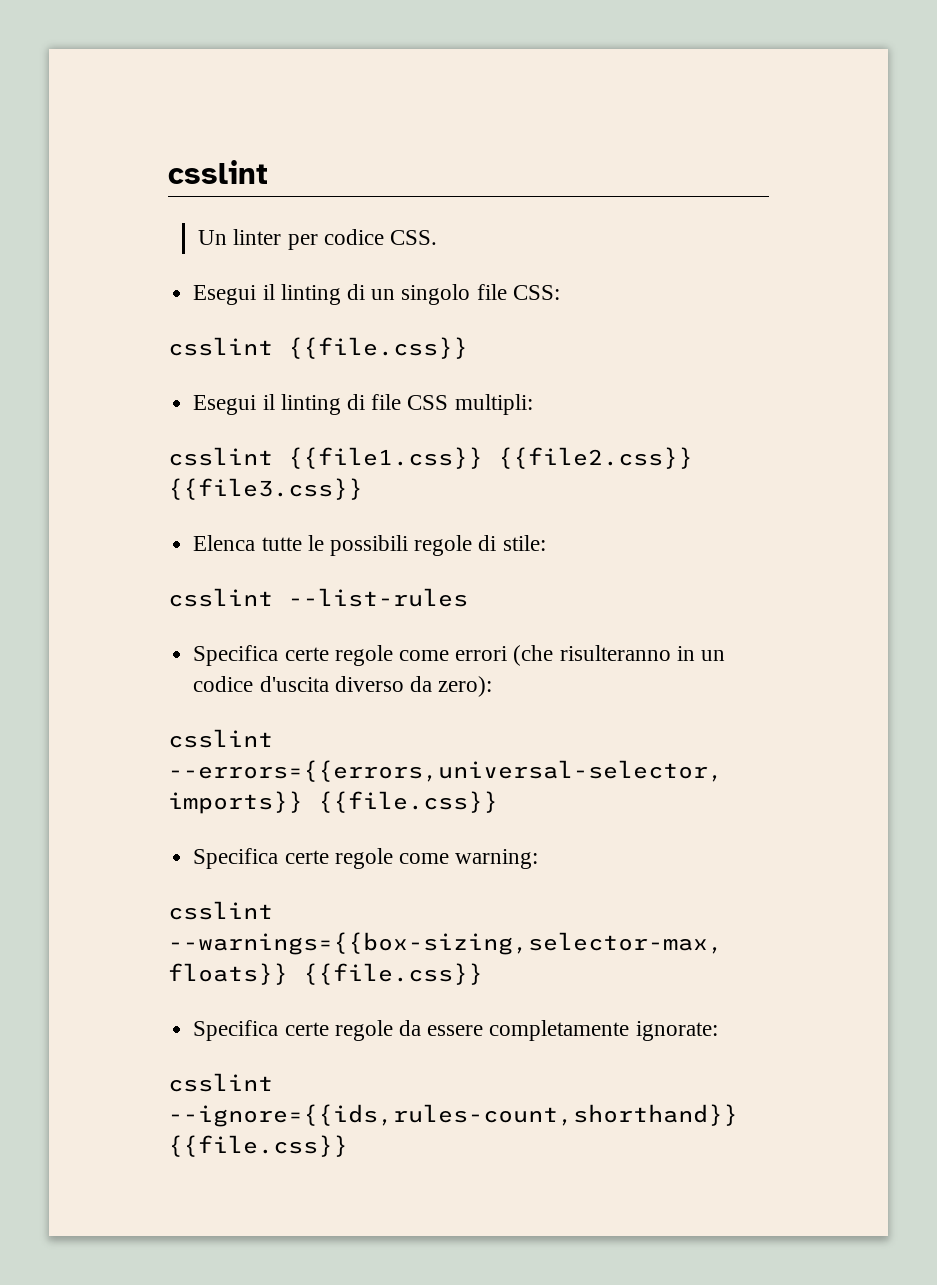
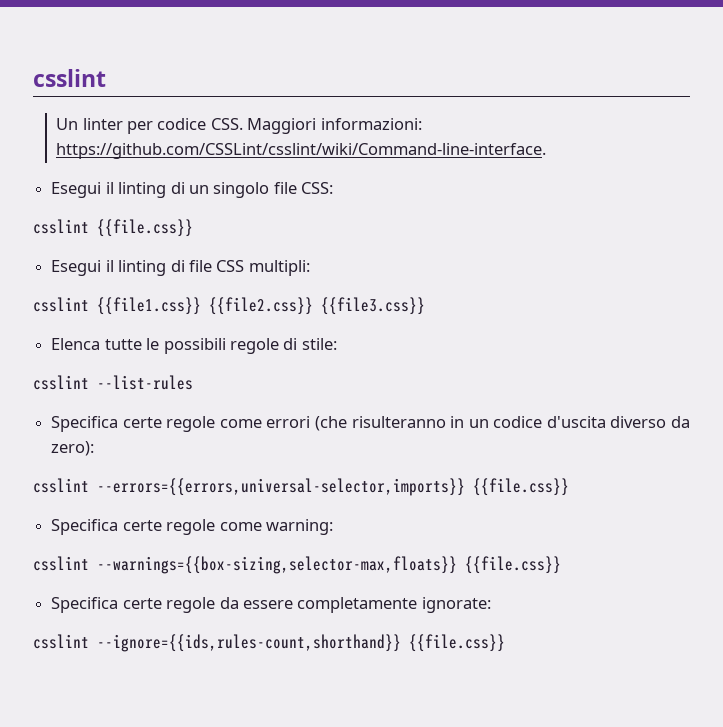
(437, 237) none -> [247,118,422,134] [56,143,547,159] Maggiori informazioni: https://github.com/CSSLint/csslint/wiki/Command-line-interface.

